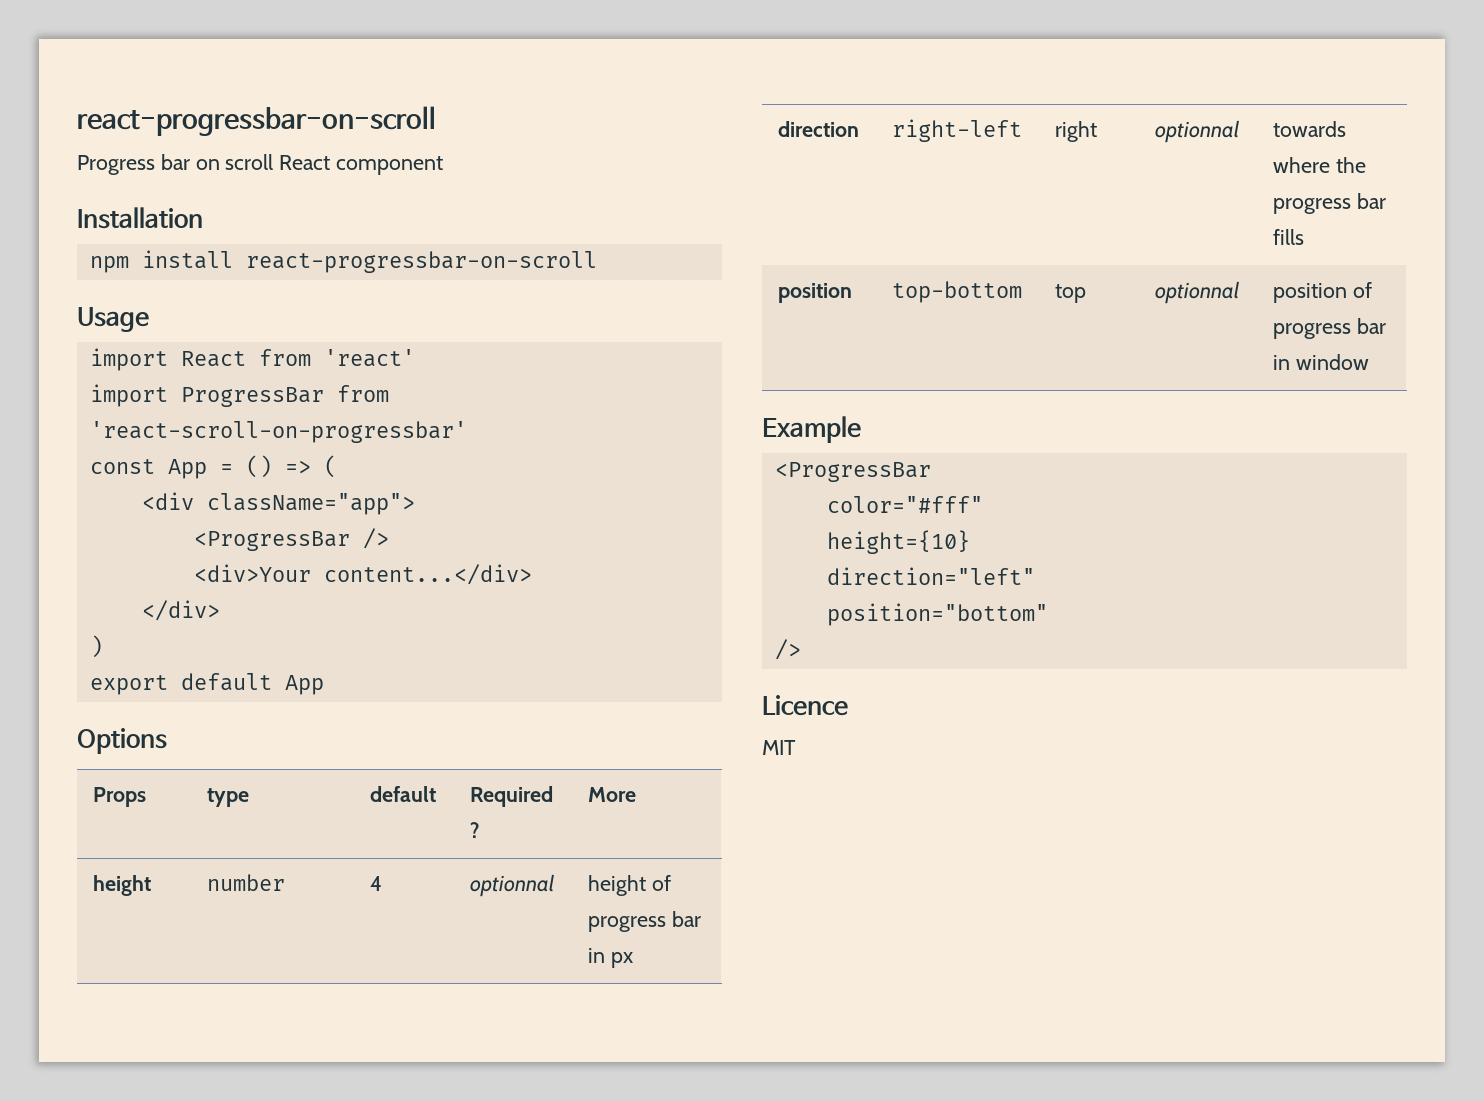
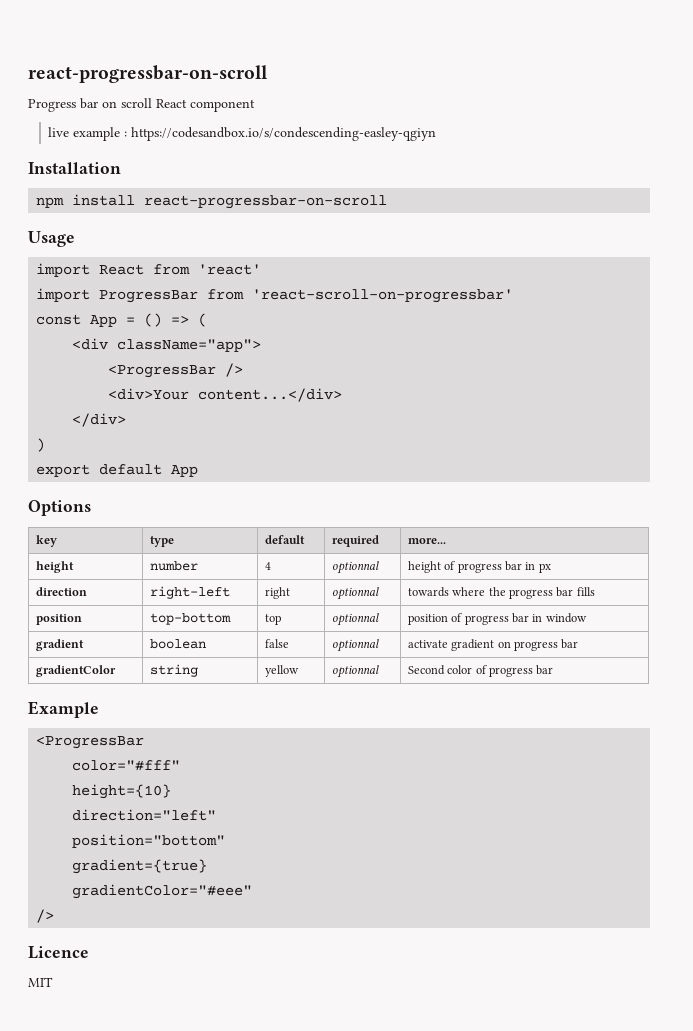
(444, 165) none -> [48,127,437,141] // live example : https://codesandbox.io/s/condescending-easley-qgiyn
[93,787,147,807] Props -> [35,535,57,547] key
[470,786,554,807] [470,822,481,838] [588,787,637,802] Required ? | More -> [331,535,379,547] [407,538,446,544] required | more...
(1370, 362) none -> [35,639,84,651] [149,639,206,649] [264,639,289,648] [331,639,379,652] [407,639,579,651] [35,665,116,677] [149,664,198,677] [264,665,299,677] [331,665,379,678] [407,665,554,677] // gradient | boolean | false | optionnal | activate gradient on progress bar // gradientColor | string | yellow | optionnal | Second color of progress bar
(1048, 614) none -> [72,859,208,874] [72,884,253,899] // gradient={true} // gradientColor="#eee"

